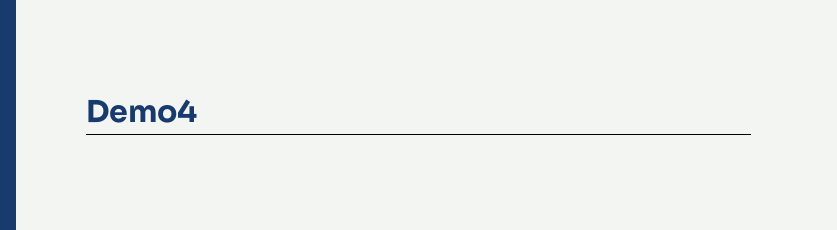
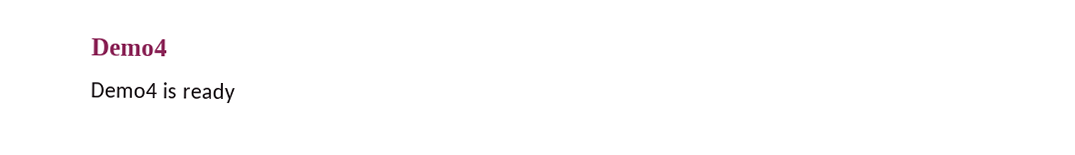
[86,99,197,123] Demo4 -> [91,38,168,57] [90,82,235,104] Demo4 // Demo4 is ready

